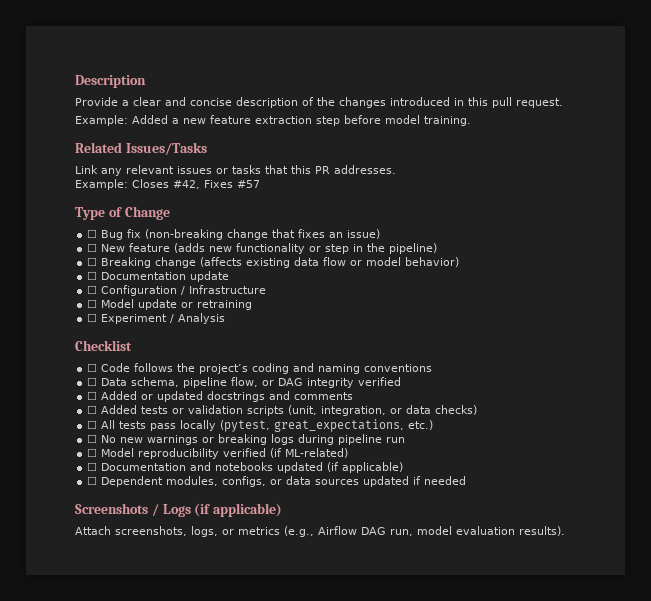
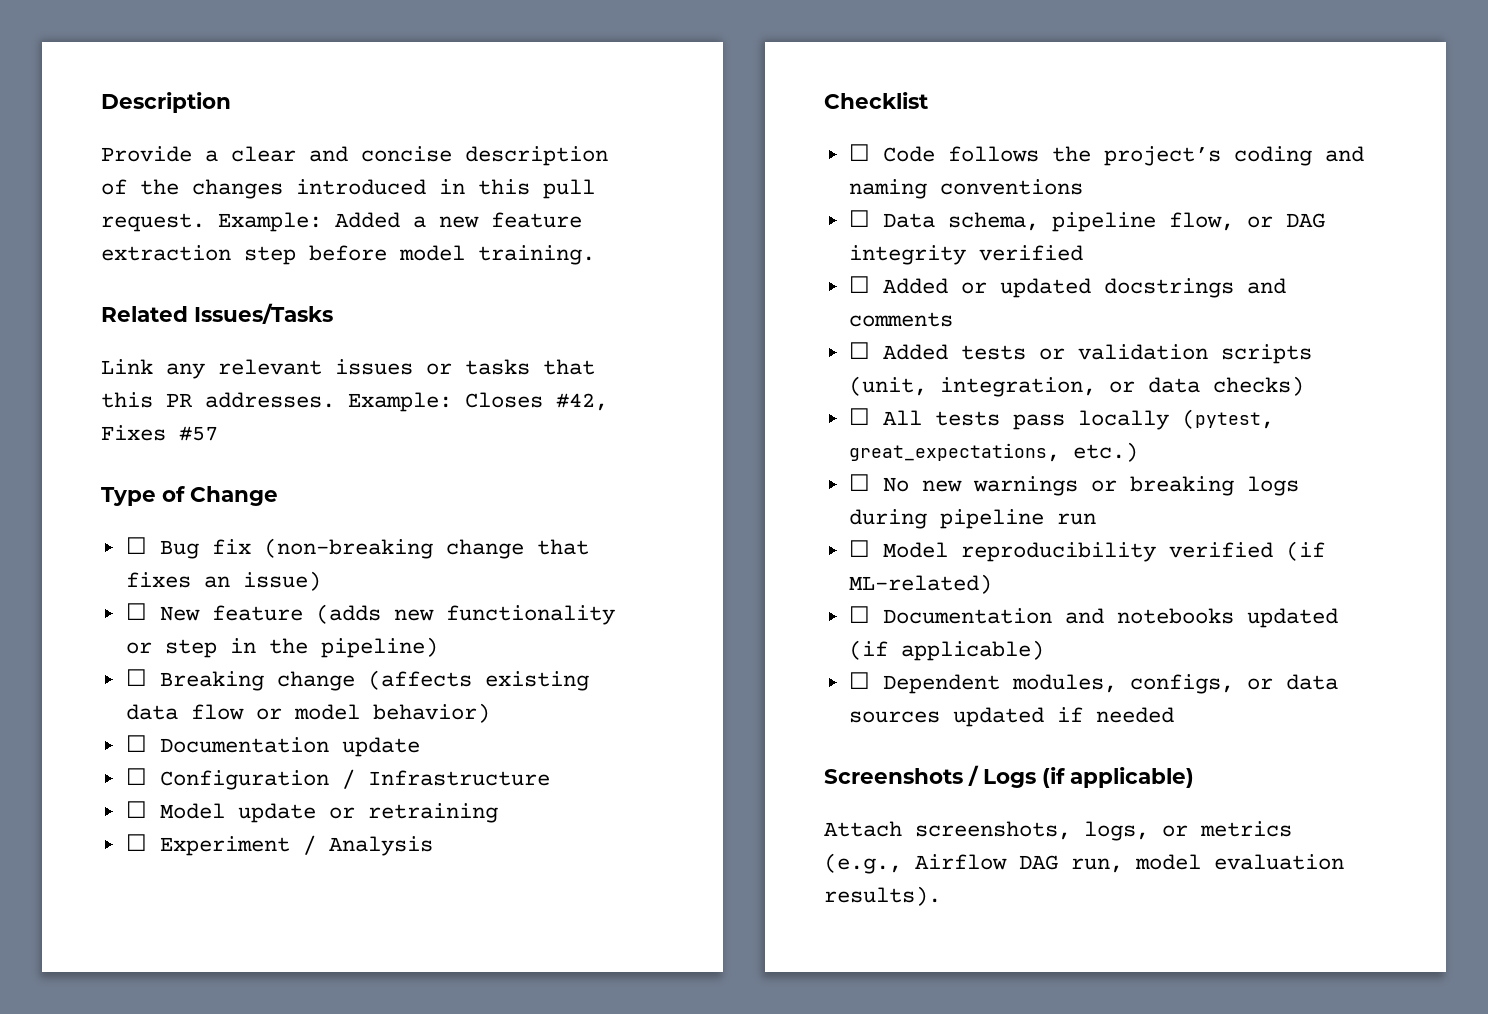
(563, 103) // -> (205, 222) none
(396, 169) // -> (335, 400) none

